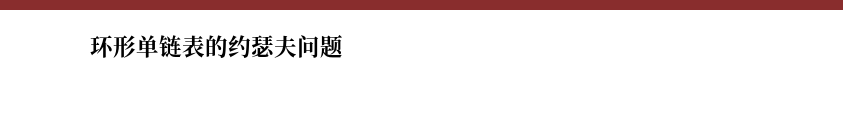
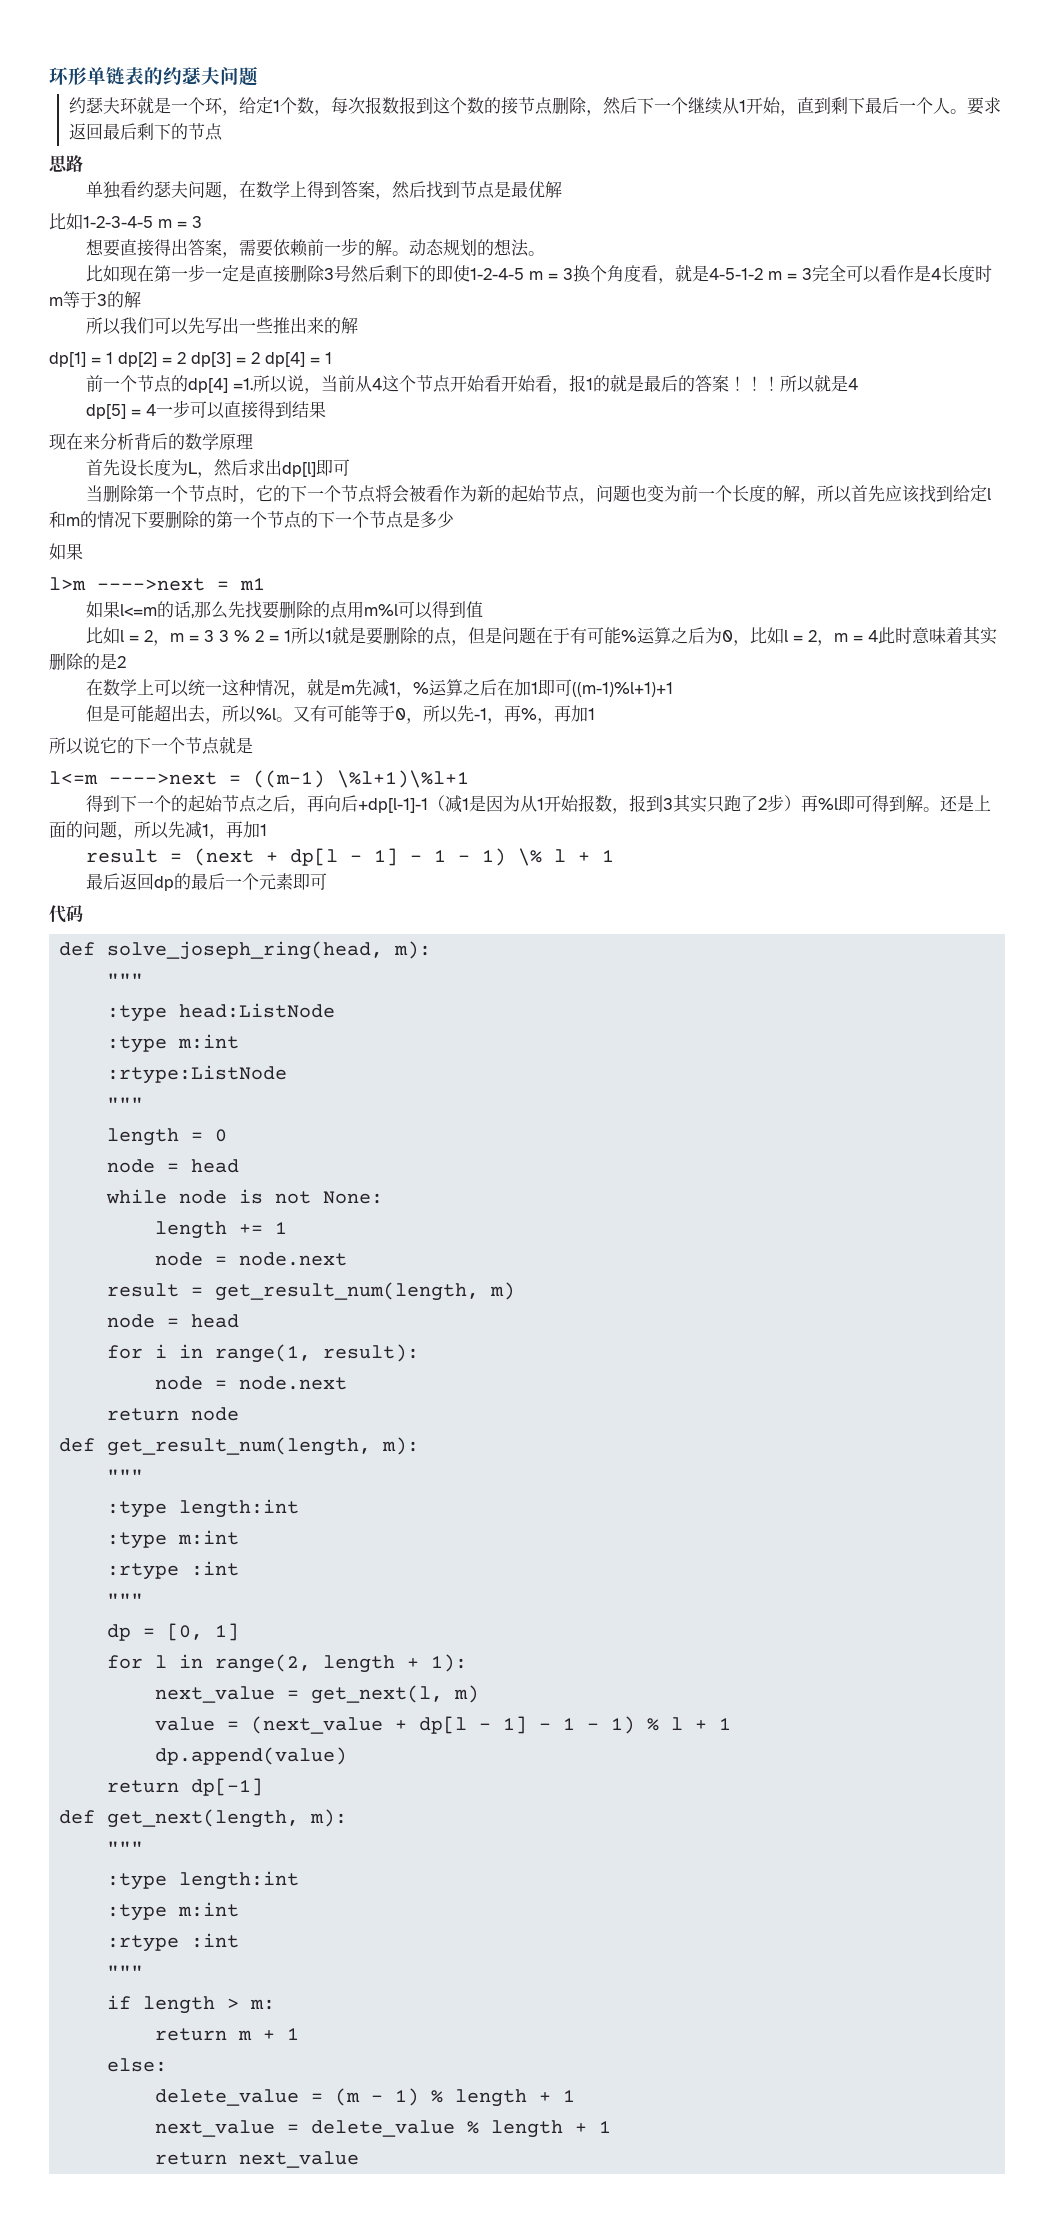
(343, 46) none -> [68,96,1001,116] [68,123,223,141] [49,155,83,172] [85,181,562,200] [49,213,202,230] [85,238,545,258] [85,264,992,284] [49,291,141,308] [85,317,358,335] [49,352,332,367] [85,374,858,394] [85,400,326,419] [49,433,253,451] [85,459,350,478] [85,484,991,504] [49,510,454,529] [49,543,83,560] [49,577,265,591] [85,600,483,619] [85,626,997,646] [49,652,126,670] [85,678,673,698] [85,704,595,724] [49,736,253,755] [49,770,469,788] [85,794,991,814] [49,821,267,840] [85,848,614,866] [85,873,327,891] [49,905,83,923] [59,941,432,960] [107,973,144,986] [107,1003,336,1022] [107,1034,240,1053] [107,1065,288,1084] [107,1097,144,1110] [107,1128,228,1146] [107,1159,240,1173] [106,1189,384,1204] [155,1221,288,1239] [155,1252,348,1266] [107,1282,516,1301] [107,1314,240,1328] [107,1344,420,1363] [155,1376,348,1390] [107,1407,240,1421] [59,1437,420,1456] [107,1469,144,1482] [107,1499,300,1518] [107,1530,240,1549] [107,1561,240,1580] [107,1593,144,1606] [107,1623,240,1641] [107,1654,468,1673] [155,1685,480,1704] [155,1716,732,1734] [155,1747,348,1765] [107,1778,264,1796] [59,1809,348,1828] [107,1841,144,1854] [107,1871,300,1890] [107,1902,240,1921] [107,1933,240,1952] [107,1965,144,1978] [107,1995,276,2014] [155,2028,300,2041] [107,2058,168,2072] [155,2088,576,2107] [155,2120,612,2138] [155,2151,360,2168] // 约瑟夫环就是一个环，给定1个数，每次报数报到这个数的接节点删除，然后下一个继续从1开始，直到剩下最后一个人。要求返回最后剩下的节点 // 思路 // 单独看约瑟夫问题，在数学上得到答案，然后找到节点是最优解 // 比如1-2-3-4-5 m = 3 // 想要直接得出答案，需要依赖前一步的解。动态规划的想法。 // 比如现在第一步一定是直接删除3号然后剩下的即使1-2-4-5 m = 3换个角度看，就是4-5-1-2 m = 3完全可以看作是4长度时m等于3的解 // 所以我们可以先写出一些推出来的解 // dp[1] = 1 dp[2] = 2 dp[3] = 2 dp[4] = 1 // 前一个节点的dp[4] =1.所以说，当前从4这个节点开始看开始看，报1的就是最后的答案！！！所以就是4 // dp[5] = 4一步可以直接得到结果 // 现在来分析背后的数学原理 // 首先设长度为L，然后求出dp[l]即可 // 当删除第一个节点时，它的下一个节点将会被看作为新的起始节点，问题也变为前一个长度的解，所以首先应该找到给定l和m的情况下要删除的第一个节点的下一个节点是多少 // 如果 // l>m ---->next = m1 // 如果l<=m的话,那么先找要删除的点用m%l可以得到值 // 比如l = 2，m = 3 3 % 2 = 1所以1就是要删除的点，但是问题在于有可能%运算之后为0，比如l = 2，m = 4此时意味着其实删除的是2 // 在数学上可以统一这种情况，就是m先减1，%运算之后在加1即可((m-1)%l+1)+1 // 但是可能超出去，所以%l。又有可能等于0，所以先-1，再%，再加1 // 所以说它的下一个节点就是 // l<=m ---->next = ((m-1) \%l+1)\%l+1 // 得到下一个的起始节点之后，再向后+dp[l-1]-1（减1是因为从1开始报数，报到3其实只跑了2步）再%l即可得到解。还是上面的问题，所以先减1，再加1 // result = (next + dp[l - 1] - 1 - 1) \% l + 1 // 最后返回dp的最后一个元素即可 // 代码 // def solve_joseph_ring(head, m): // """ // :type head:ListNode // :type m:int // :rtype:ListNode // """ // length = 0 // node = head // while node is not None: // length += 1 // node = node.next // result = get_result_num(length, m) // node = head // for i in range(1, result): // node = node.next // return node // def get_result_num(length, m): // """ // :type length:int // :type m:int // :rtype :int // """ // dp = [0, 1] // for l in range(2, length + 1): // next_value = get_next(l, m) // value = (next_value + dp[l - 1] - 1 - 1) % l + 1 // dp.append(value) // return dp[-1] // def get_next(length, m): // """ // :type length:int // :type m:int // :rtype :int // """ // if length > m: // return m + 1 // else: // delete_value = (m - 1) % length + 1 // next_value = delete_value % length + 1 // return next_value

